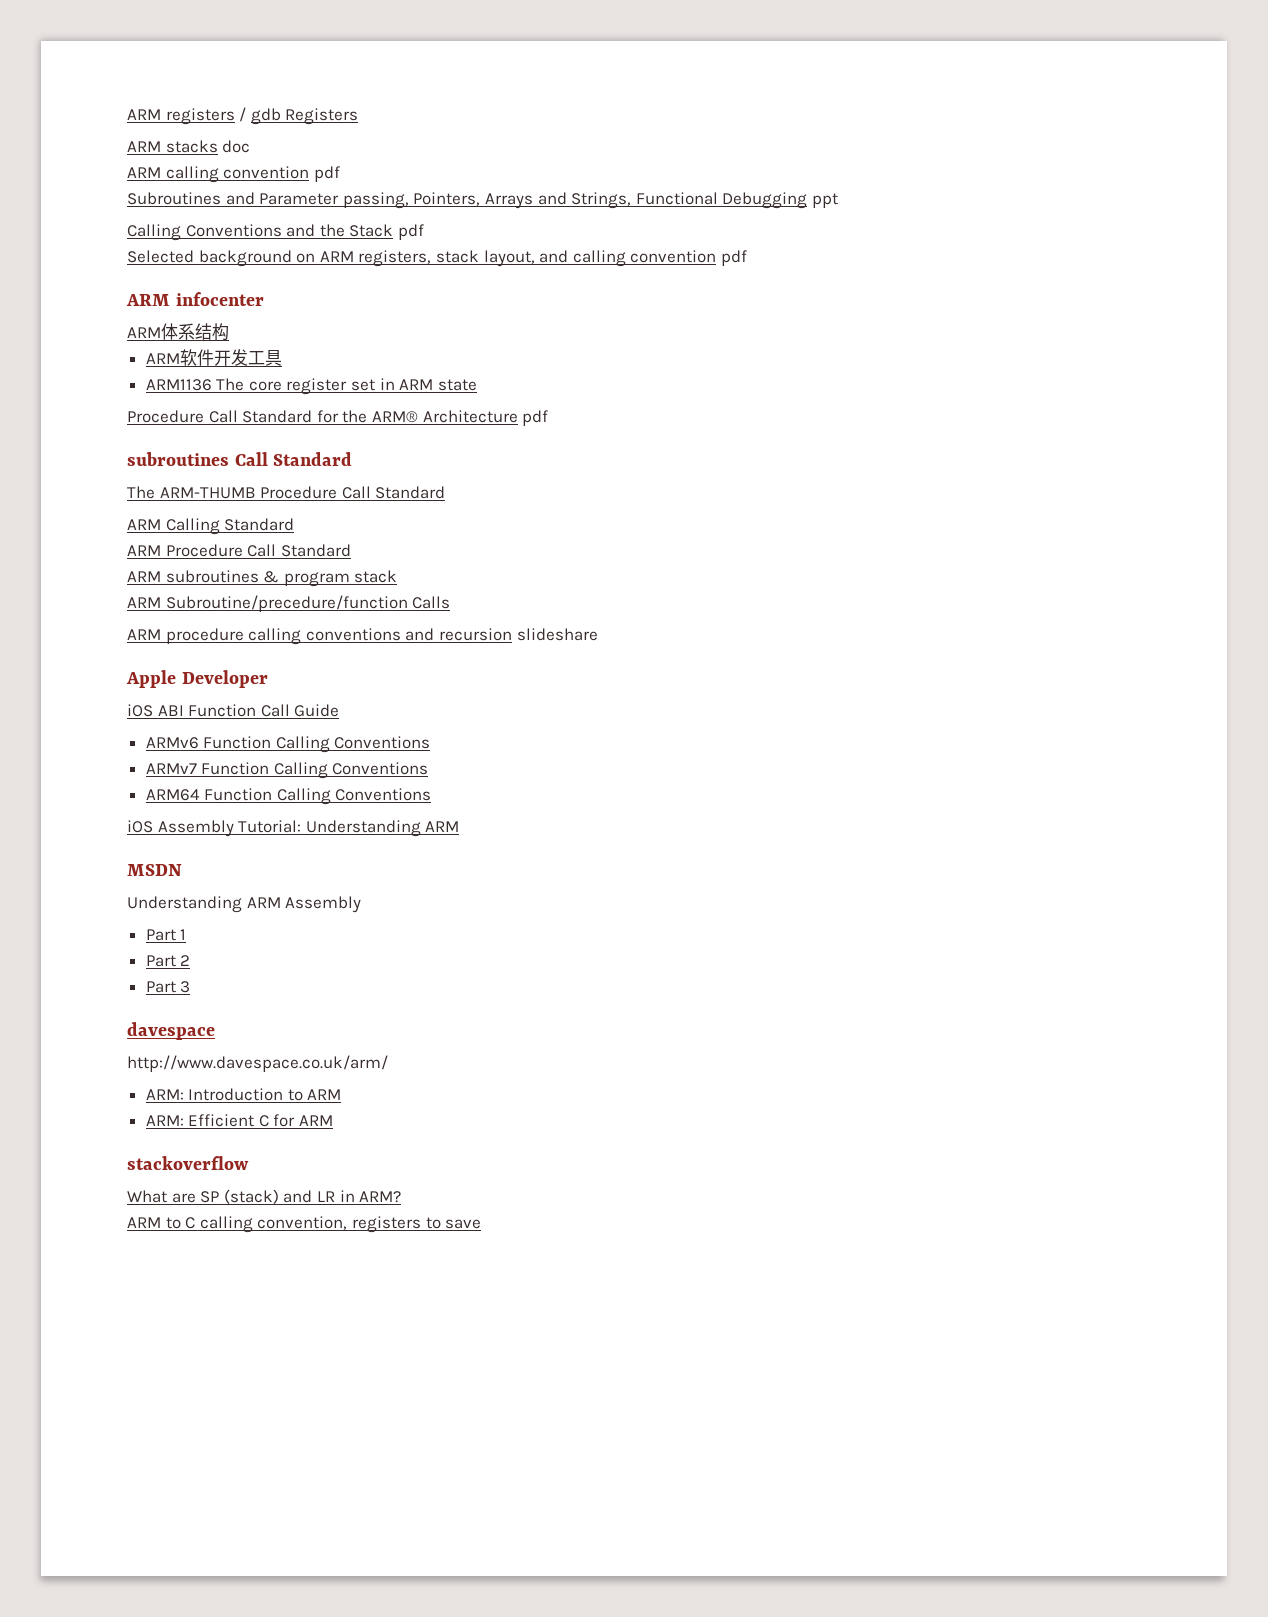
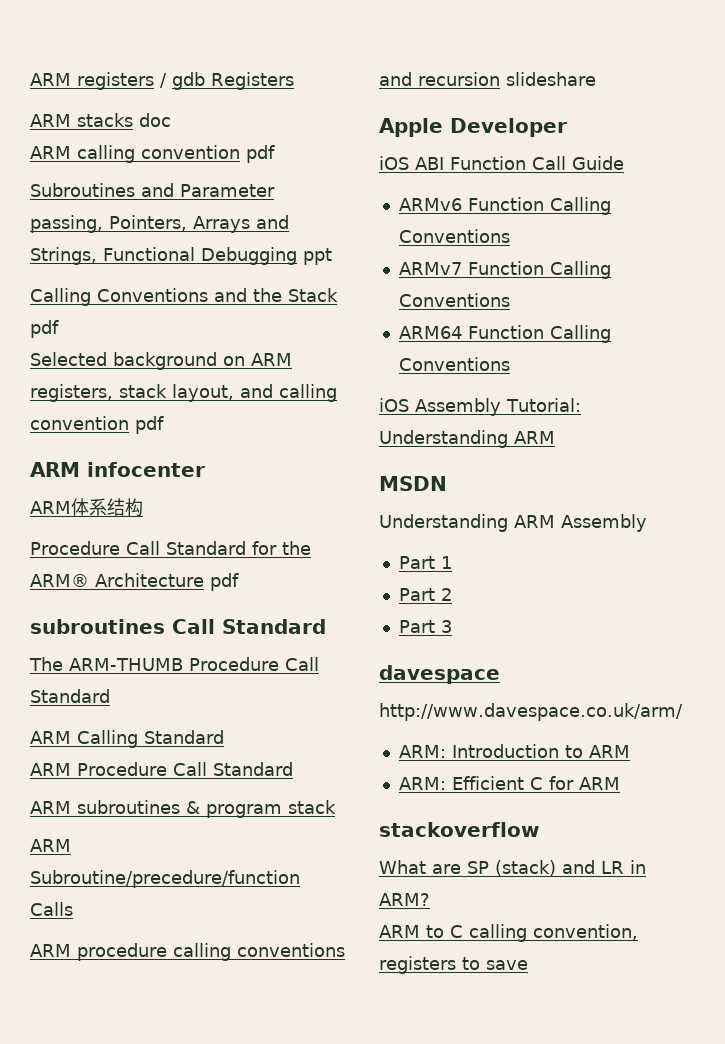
[145,349,282,366] [145,378,477,395] // ARM软件开发工具 // ARM1136 The core register set in ARM state -> (143, 507) none

